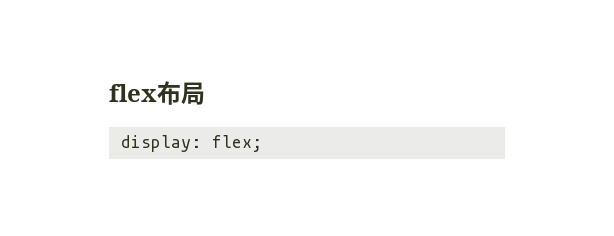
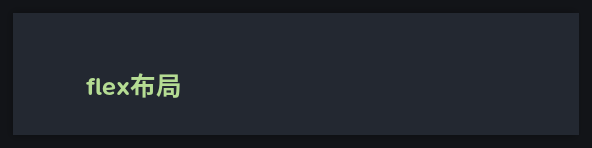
[121,135,262,152] // display: flex; -> (182, 86) none

